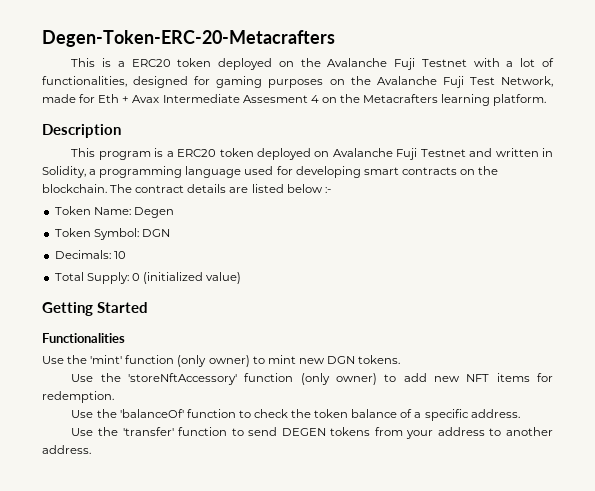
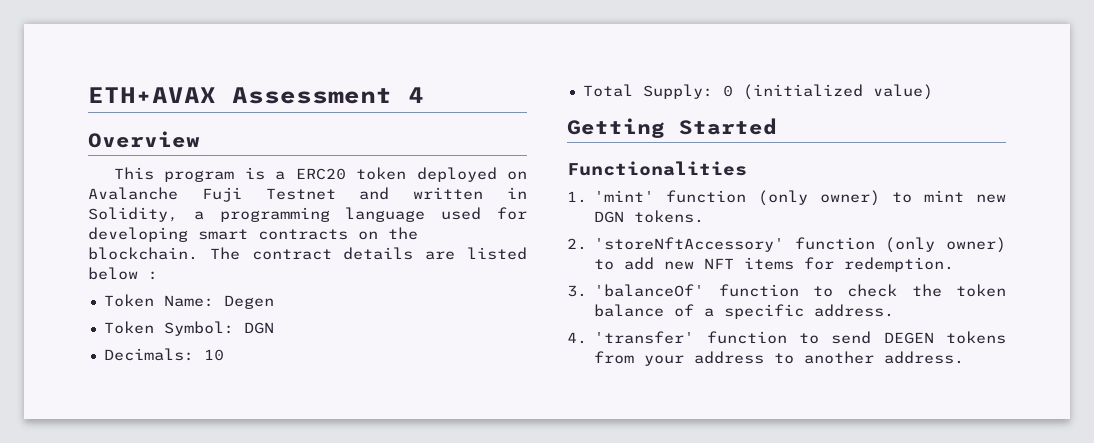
[42,30,335,47] [71,58,554,70] [42,76,554,88] [42,94,547,106] [42,124,121,138] Degen-Token-ERC-20-Metacrafters // This is a ERC20 token deployed on the Avalanche Fuji Testnet with a lot of functionalities, designed for gaming purposes on the Avalanche Fuji Test Network, made for Eth + Avax Intermediate Assesment 4 on the Metacrafters learning platform. // Description -> [88,87,424,104] [88,131,200,148] ETH+AVAX Assessment 4 // Overview
[324,187,331,193] :- -> [148,271,158,280] :
[42,355,88,364] Use the -> [567,191,587,203] 1.
[71,373,121,382] Use the -> [567,238,587,250] 2.
[71,409,117,418] Use the -> [567,285,587,297] 3.
[71,427,118,436] Use the -> [567,332,587,344] 4.

